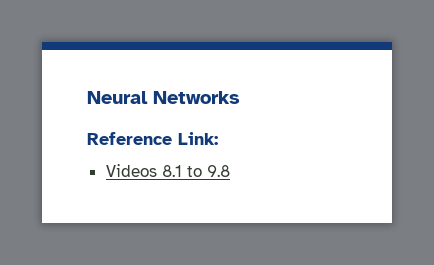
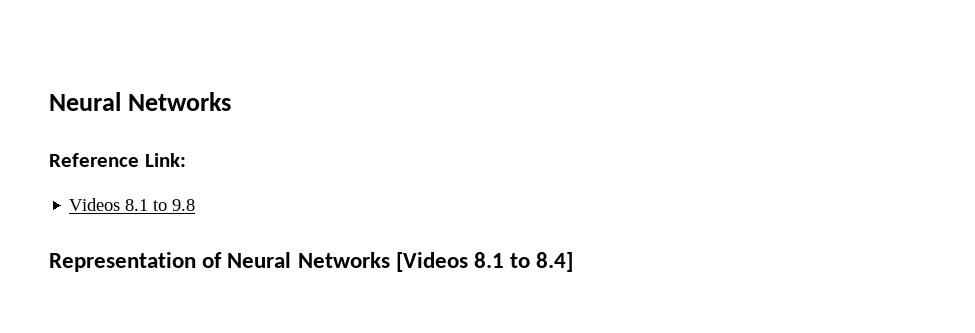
(230, 171) none -> [49,252,574,272] // Representation of Neural Networks [Videos 8.1 to 8.4]

